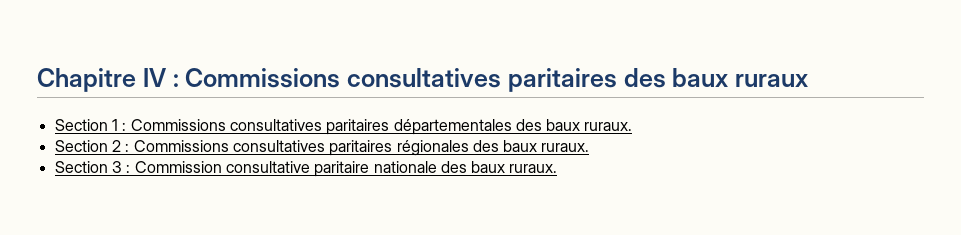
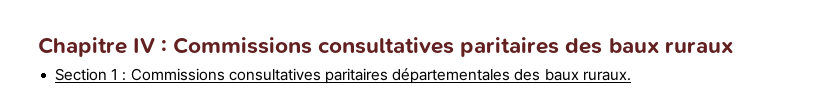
[54,140,590,156] [54,161,558,177] // Section 2 : Commissions consultatives paritaires régionales des baux ruraux. // Section 3 : Commission consultative paritaire nationale des baux ruraux. -> (631, 76) none

